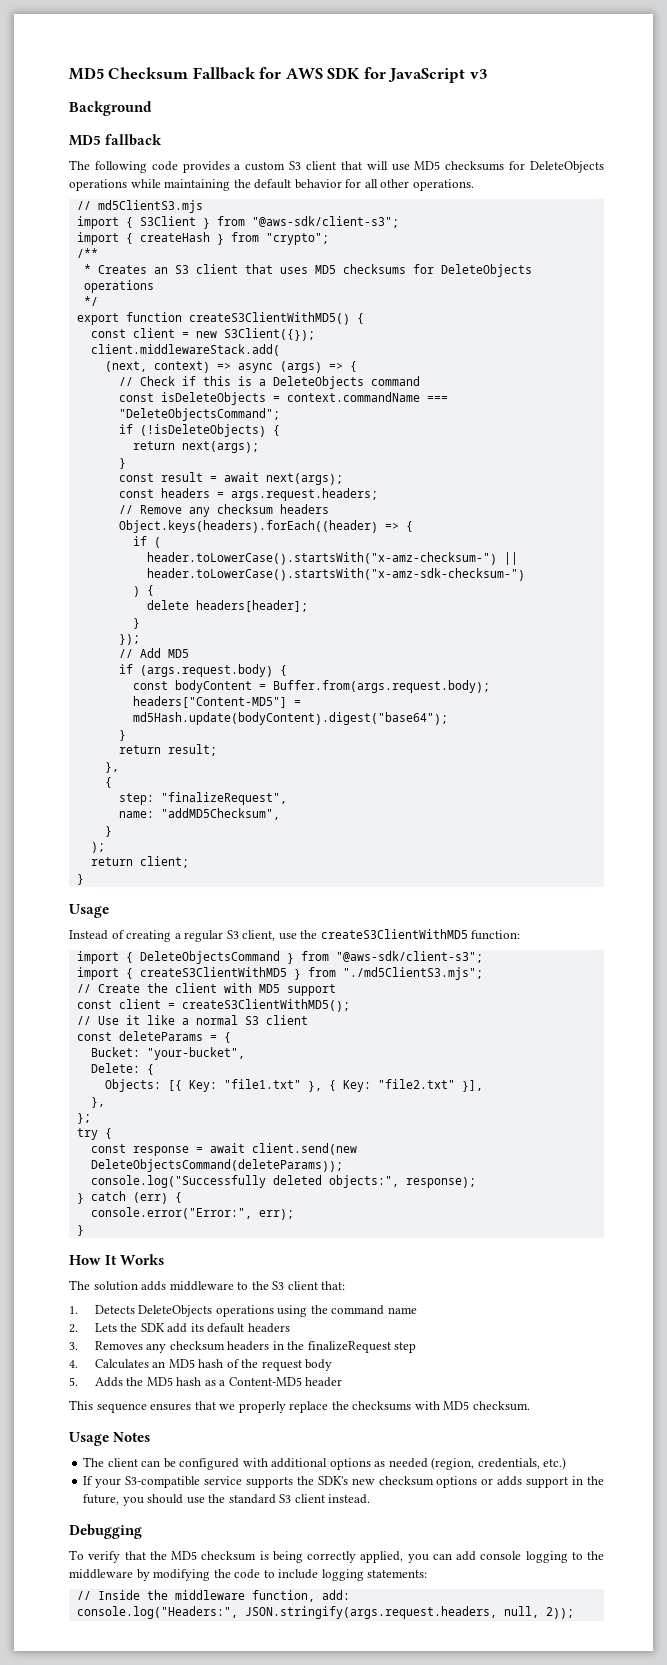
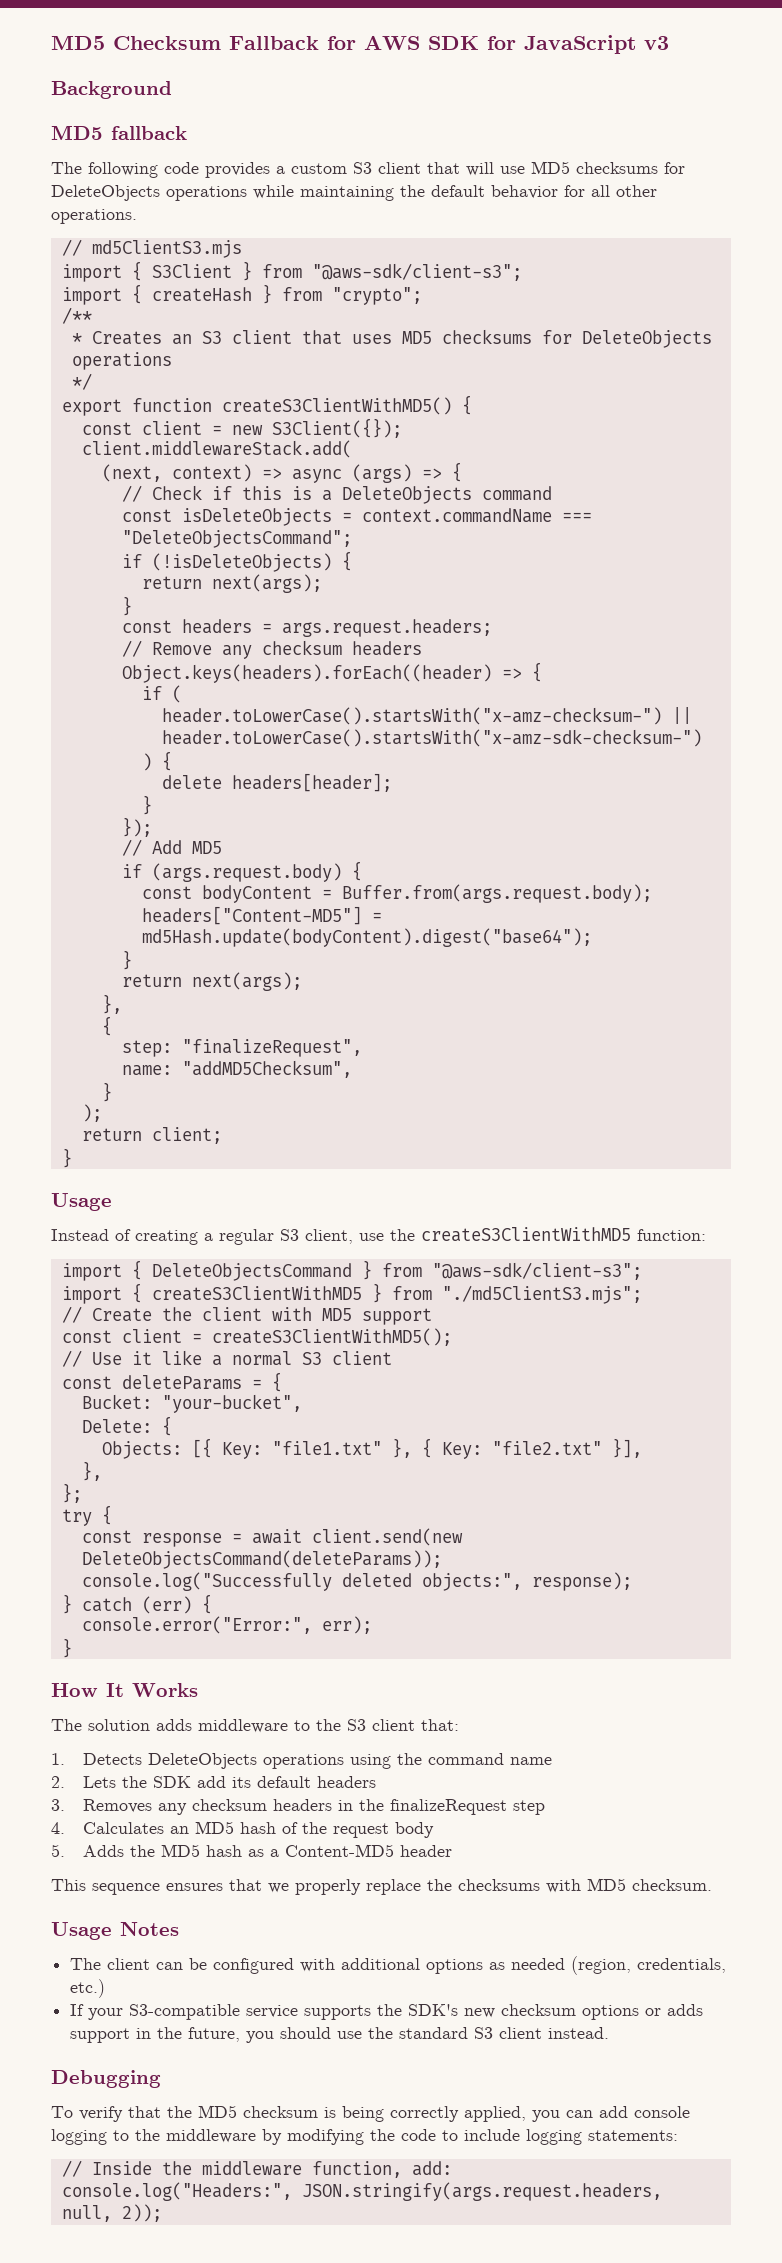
[118,472,343,485] // const result = await next(args); -> (132, 606) none
[167,744,217,756] result; -> [191,972,302,991] next(args);

